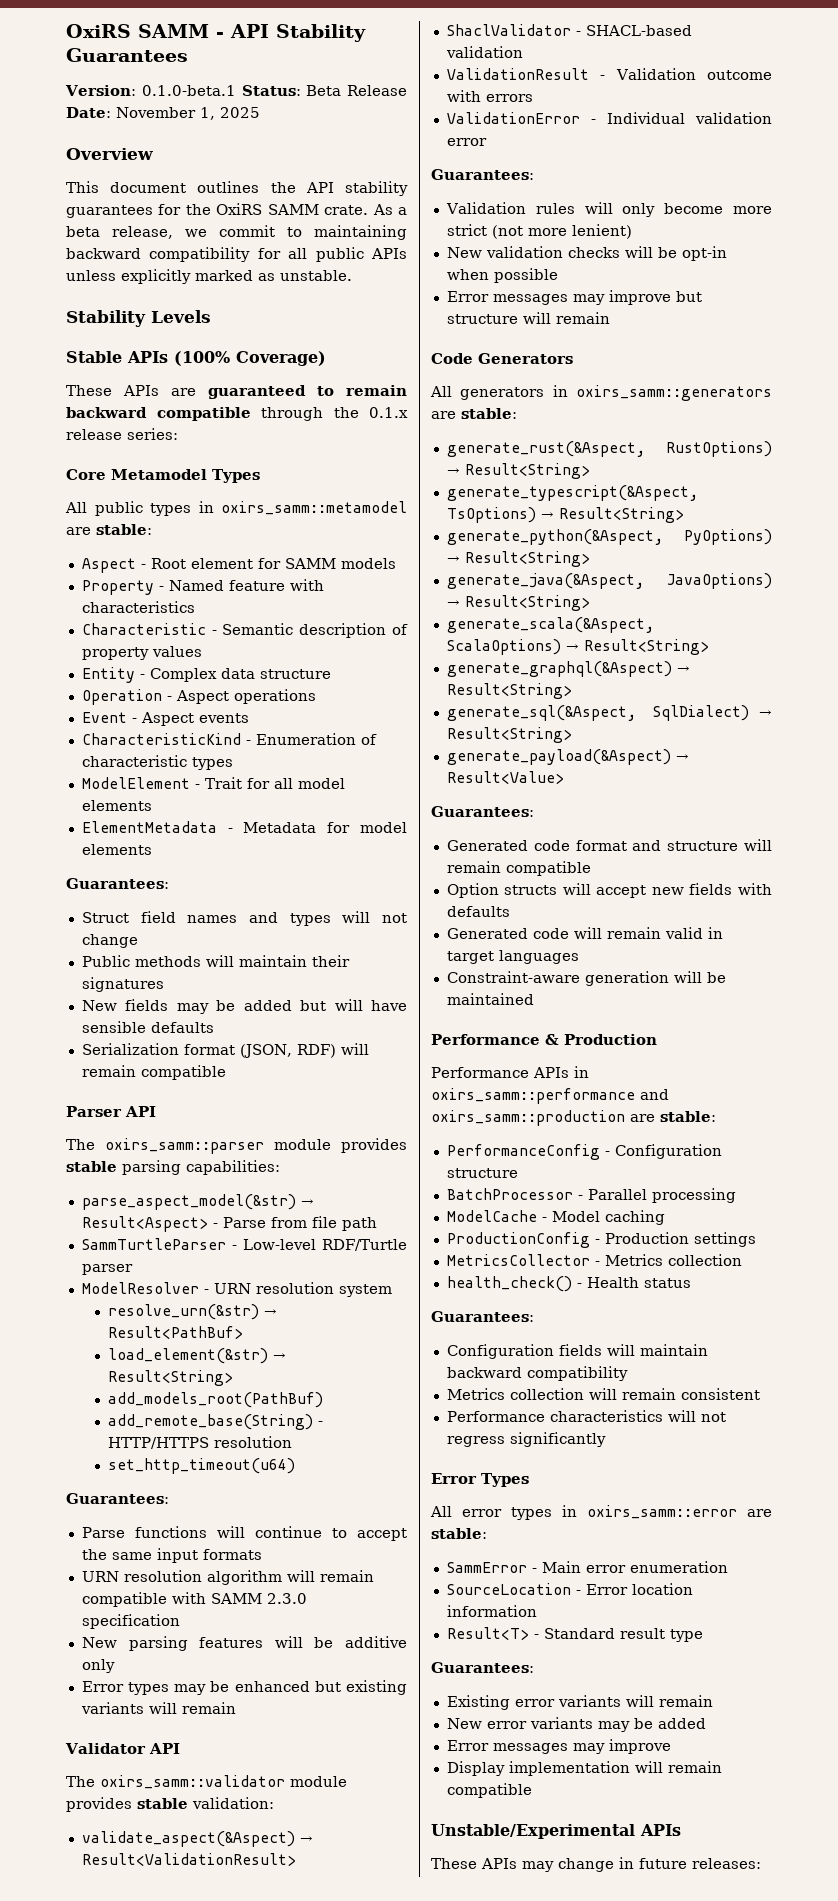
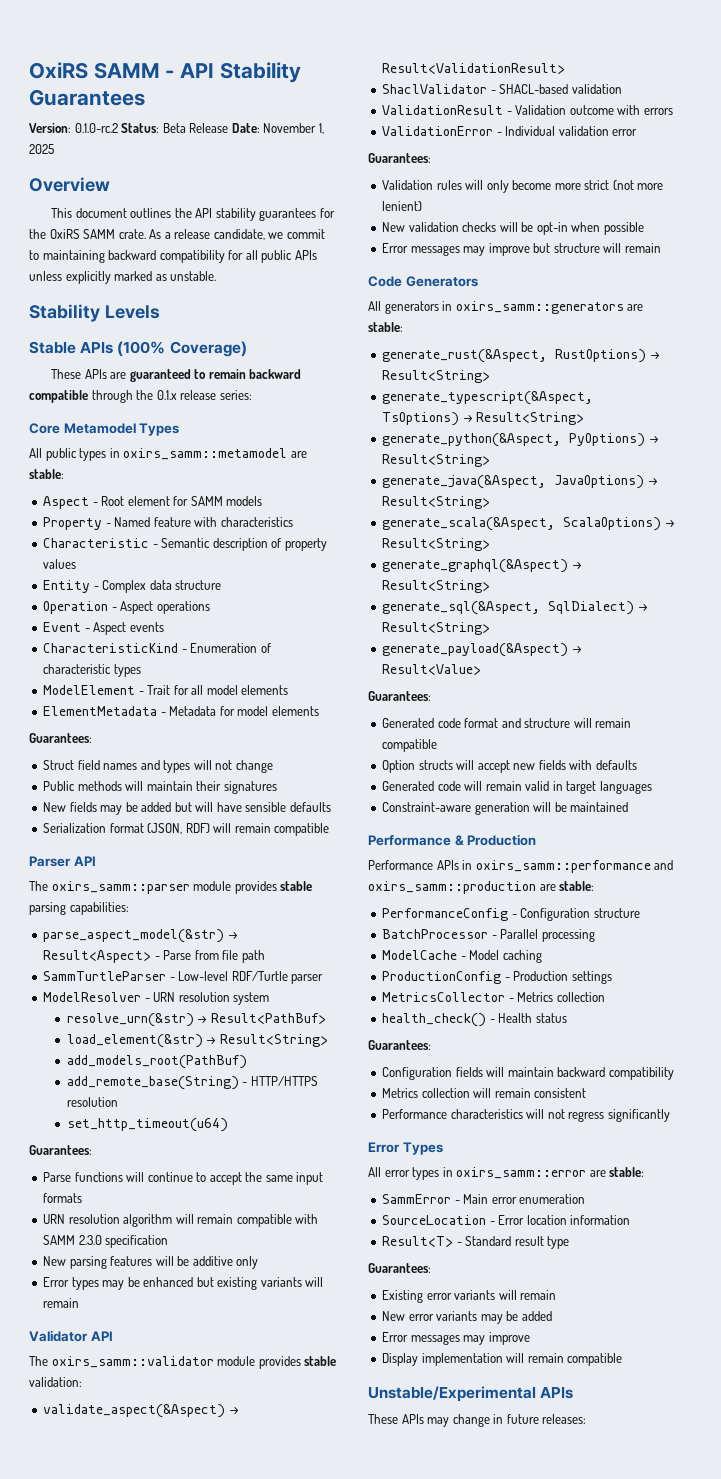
[141,85,236,96] 0.1.0-beta.1 -> [74,123,118,133] 0.1.0-rc.2
[66,226,173,239] beta release, -> [174,229,265,240] release candidate,

